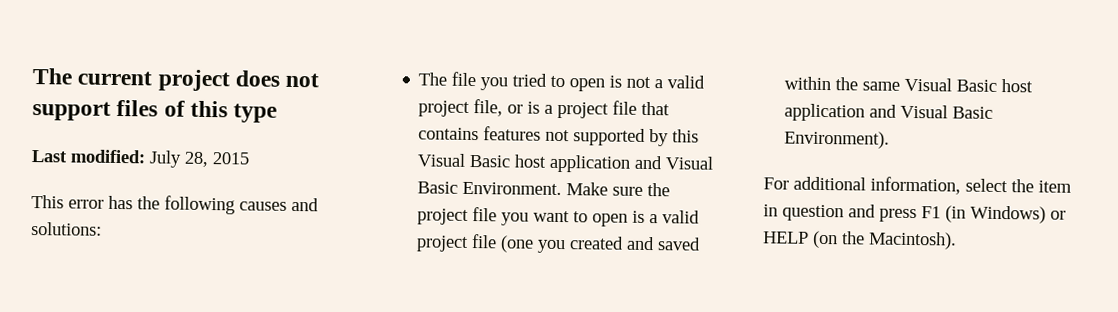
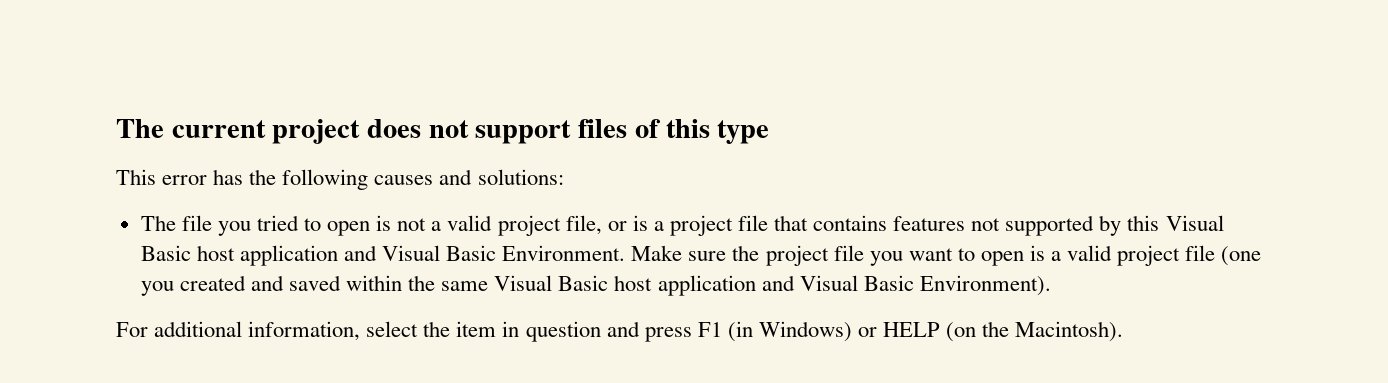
[31,149,250,168] // Last modified: July 28, 2015 -> (770, 132) none

